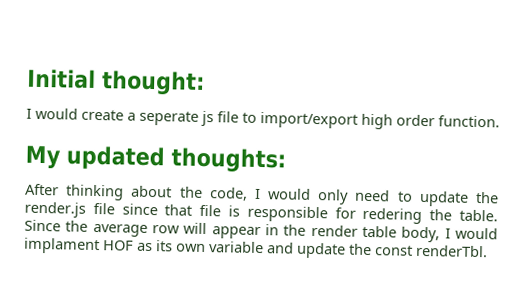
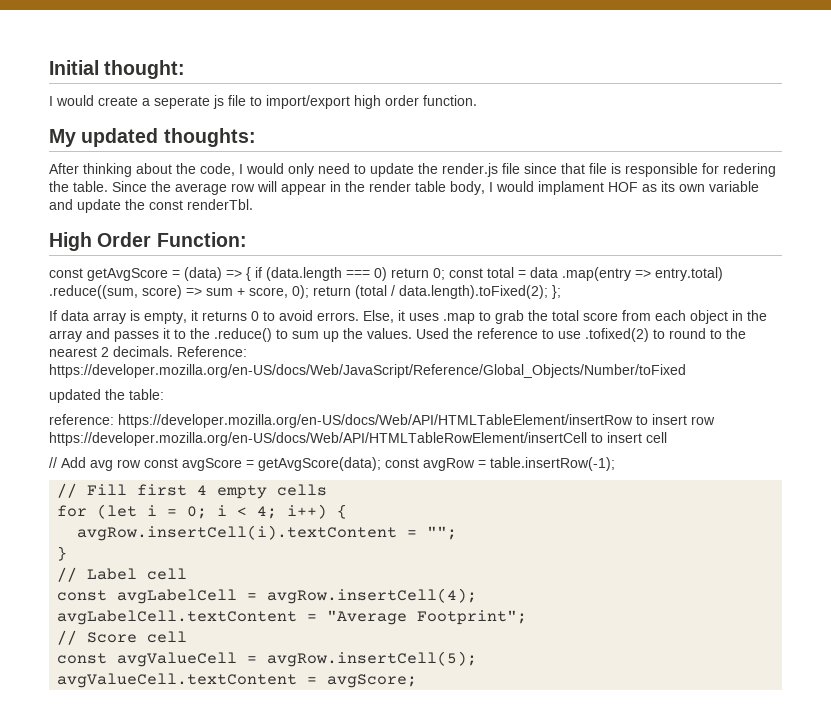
(488, 251) none -> [49,232,247,251] [49,267,723,281] [49,285,561,299] [49,310,767,324] [49,328,746,342] [49,346,247,357] [49,364,686,378] [49,389,164,403] [49,414,715,428] [49,432,667,446] [49,457,615,471] [57,483,328,499] [57,504,348,519] [77,525,458,541] [57,546,68,561] [57,567,188,582] [57,588,478,604] [57,610,528,625] [57,630,188,645] [57,651,478,667] [57,673,418,688] // High Order Function: // const getAvgScore = (data) => { if (data.length === 0) return 0; const total = data .map(entry => entry.total) .reduce((sum, score) => sum + score, 0); return (total / data.length).toFixed(2); }; // If data array is empty, it returns 0 to avoid errors. Else, it uses .map to grab the total score from each object in the array and passes it to the .reduce() to sum up the values. Used the reference to use .tofixed(2) to round to the nearest 2 decimals. Reference: https://developer.mozilla.org/en-US/docs/Web/JavaScript/Reference/Global_Objects/Number/toFixed // updated the table: // reference: https://developer.mozilla.org/en-US/docs/Web/API/HTMLTableElement/insertRow to insert row https://developer.mozilla.org/en-US/docs/Web/API/HTMLTableRowElement/insertCell to insert cell // // Add avg row const avgScore = getAvgScore(data); const avgRow = table.insertRow(-1); // // Fill first 4 empty cells // for (let i = 0; i < 4; i++) { // avgRow.insertCell(i).textContent = ""; // } // // Label cell // const avgLabelCell = avgRow.insertCell(4); // avgLabelCell.textContent = "Average Footprint"; // // Score cell // const avgValueCell = avgRow.insertCell(5); // avgValueCell.textContent = avgScore;

